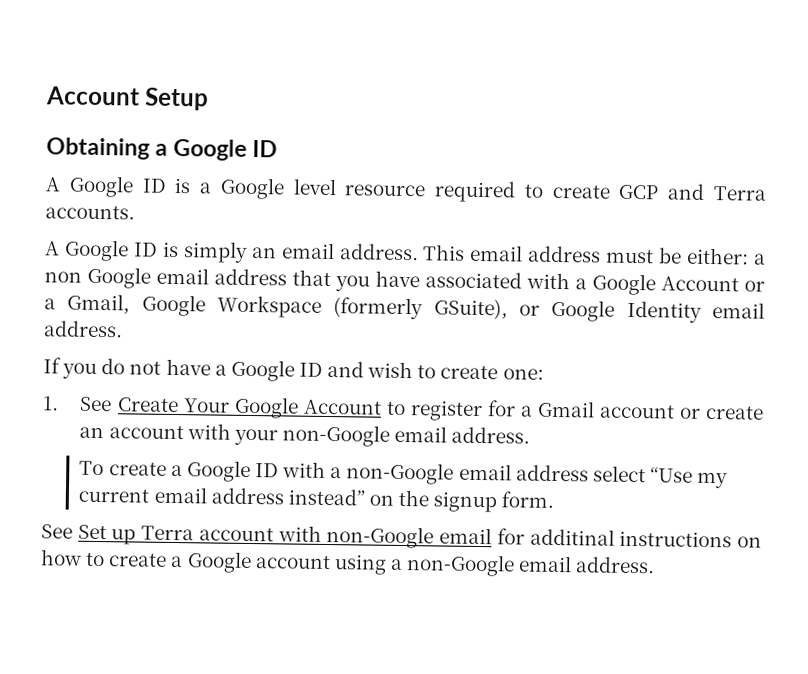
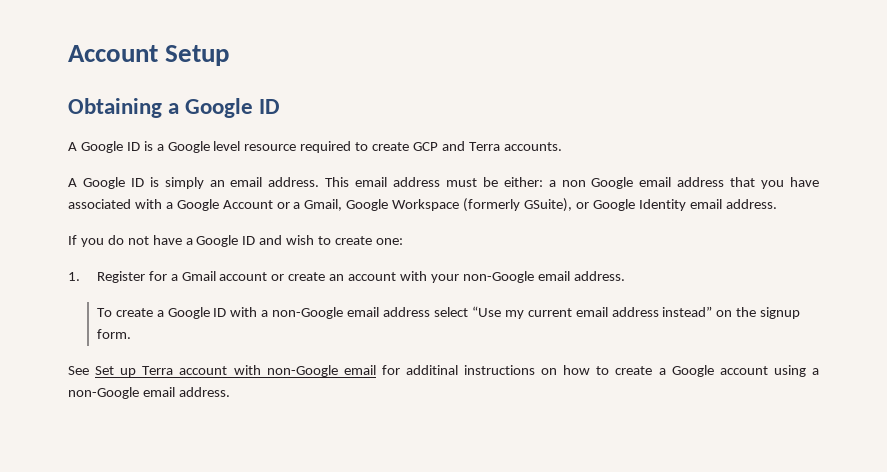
[80,396,483,422] See Create Your Google Account to register -> [96,271,145,283] Register

